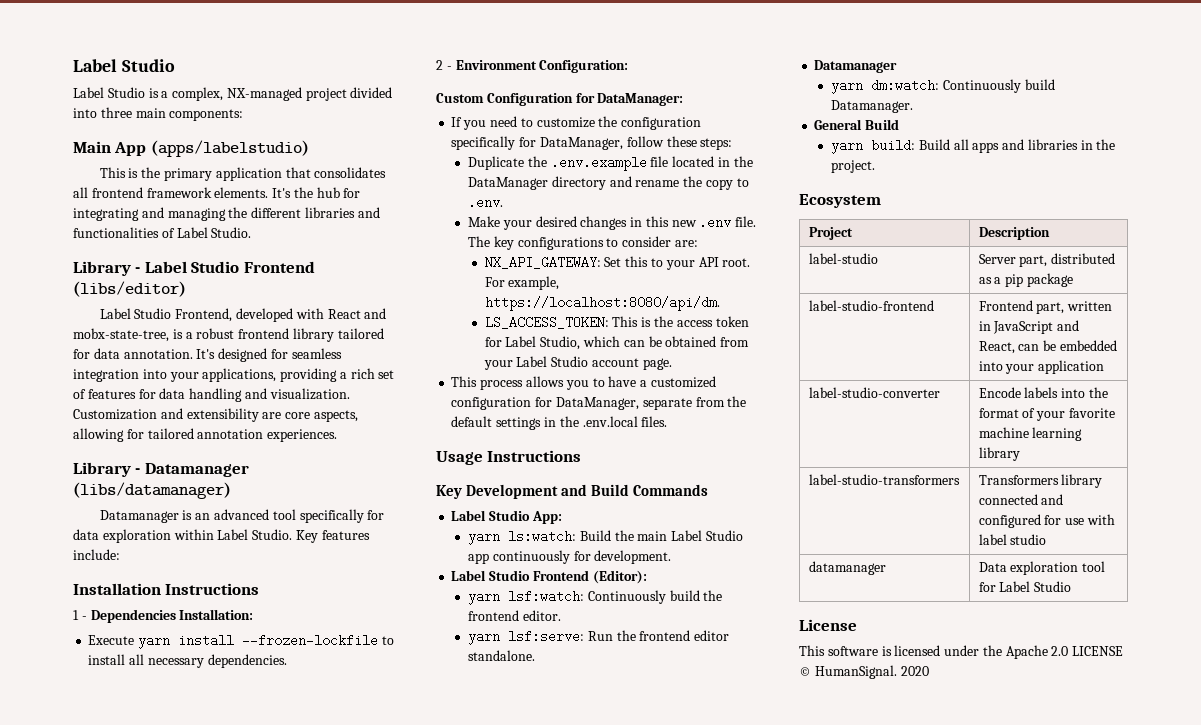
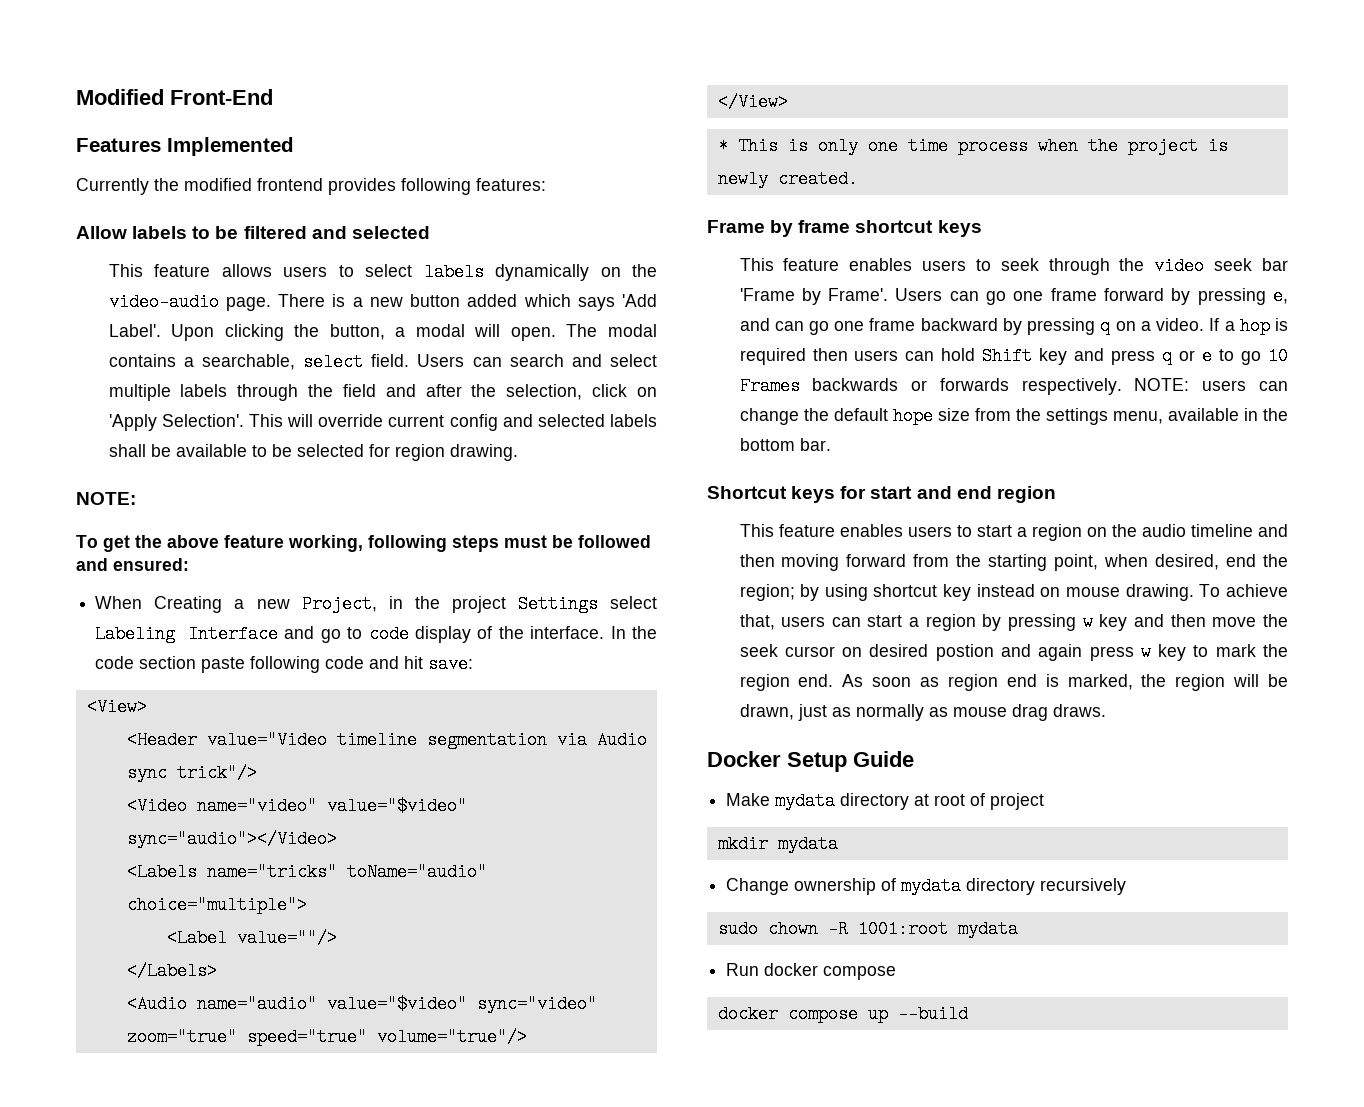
[73,59,175,72] [73,87,393,101] [73,107,244,121] [73,140,309,157] [99,167,387,181] [73,187,361,198] [73,207,380,221] [73,227,252,238] [73,261,315,276] [73,281,186,297] [99,308,387,322] [73,328,384,342] [73,348,342,362] [73,368,395,382] [73,388,350,402] [73,408,358,422] [73,428,338,442] [73,462,249,477] [73,482,231,499] [99,509,385,523] [73,529,370,543] [73,549,120,560] [73,583,260,595] [73,609,254,623] [88,634,394,649] [88,654,287,668] [436,60,629,73] [436,93,684,106] [451,116,702,130] [451,136,733,150] [468,156,753,171] [468,176,749,190] [468,196,504,209] [468,216,757,230] [468,236,698,250] [484,256,751,270] [484,276,560,290] [484,296,720,311] [484,316,749,329] [484,336,750,350] [483,356,672,370] [451,376,716,390] [451,396,747,410] [451,416,668,430] [436,450,582,465] [436,484,709,499] [451,510,562,524] [468,530,743,545] [468,550,672,564] [451,570,647,584] [468,590,723,605] [468,610,561,621] [468,630,730,645] [468,650,536,661] [814,60,898,73] [831,79,1055,94] [831,100,914,113] [814,119,900,130] [831,139,1116,154] [831,160,876,173] [799,194,881,208] [808,227,853,240] [978,227,1050,240] [808,253,878,264] [978,253,1116,267] [978,273,1073,287] [808,300,934,311] [978,300,1113,314] [978,320,1080,334] [978,340,1117,354] [978,360,1105,374] [808,387,940,398] [978,387,1108,398] [978,408,1115,421] [978,427,1083,441] [978,447,1020,461] [808,474,960,485] [978,474,1103,488] [978,494,1064,505] [978,514,1115,528] [978,534,1047,545] [808,561,886,575] [978,561,1106,575] [978,581,1072,592] [799,619,857,631] [799,645,1124,659] [799,665,929,679] Label Studio // Label Studio is a complex, NX-managed project divided into three main components: // Main App (apps/labelstudio) // This is the primary application that consolidates all frontend framework elements. It's the hub for integrating and managing the different libraries and functionalities of Label Studio. // Library - Label Studio Frontend (libs/editor) // Label Studio Frontend, developed with React and mobx-state-tree, is a robust frontend library tailored for data annotation. It's designed for seamless integration into your applications, providing a rich set of features for data handling and visualization. Customization and extensibility are core aspects, allowing for tailored annotation experiences. // Library - Datamanager (libs/datamanager) // Datamanager is an advanced tool specifically for data exploration within Label Studio. Key features include: // Installation Instructions // 1 - Dependencies Installation: // Execute yarn install --frozen-lockfile to install all necessary dependencies. // 2 - Environment Configuration: // Custom Configuration for DataManager: // If you need to customize the configuration specifically for DataManager, follow these steps: // Duplicate the .env.example file located in the DataManager directory and rename the copy to .env. // Make your desired changes in this new .env file. The key configurations to consider are: // NX_API_GATEWAY: Set this to your API root. For example, https://localhost:8080/api/dm. // LS_ACCESS_TOKEN: This is the access token for Label Studio, which can be obtained from your Label Studio account page. // This process allows you to have a customized configuration for DataManager, separate from the default settings in the .env.local files. // Usage Instructions // Key Development and Build Commands // Label Studio App: // yarn ls:watch: Build the main Label Studio app continuously for development. // Label Studio Frontend (Editor): // yarn lsf:watch: Continuously build the frontend editor. // yarn lsf:serve: Run the frontend editor standalone. // Datamanager // yarn dm:watch: Continuously build Datamanager. // General Build // yarn build: Build all apps and libraries in the project. // Ecosystem // Project | Description // label-studio | Server part, distributed as a pip package // label-studio-frontend | Frontend part, written in JavaScript and React, can be embedded into your application // label-studio-converter | Encode labels into the format of your favorite machine learning library // label-studio-transformers | Transformers library connected and configured for use with label studio // datamanager | Data exploration tool for Label Studio // License // This software is licensed under the Apache 2.0 LICENSE © HumanSignal. 2020 -> [76,89,273,105] [76,137,294,156] [76,178,546,195] [76,226,430,239] [108,263,657,281] [108,293,657,311] [108,324,657,341] [108,353,658,371] [108,384,657,401] [108,414,657,431] [108,444,518,461] [76,492,136,505] [76,535,651,552] [76,558,189,571] [95,595,657,613] [95,625,657,643] [95,655,474,673] [86,698,147,716] [126,731,647,749] [126,764,257,782] [126,797,467,815] [126,830,337,848] [126,863,487,881] [126,896,307,914] [166,929,337,947] [126,962,217,980] [126,995,597,1013] [126,1028,527,1046] [717,93,788,111] [717,137,1228,155] [717,170,858,188] [707,220,982,237] [739,257,1288,275] [739,287,1288,305] [739,317,1288,335] [739,347,1288,365] [739,377,1288,395] [739,407,1288,425] [739,438,831,451] [707,486,1056,503] [739,524,1288,541] [739,554,1288,571] [739,584,1288,601] [739,613,1288,631] [739,643,1288,661] [739,674,1288,691] [739,704,1106,721] [707,751,914,772] [726,792,1045,810] [717,835,838,853] [726,877,1127,895] [717,920,1018,938] [726,963,897,980] [717,1005,968,1023] Modified Front-End // Features Implemented // Currently the modified frontend provides following features: // Allow labels to be filtered and selected // This feature allows users to select labels dynamically on the video-audio page. There is a new button added which says 'Add Label'. Upon clicking the button, a modal will open. The modal contains a searchable, select field. Users can search and select multiple labels through the field and after the selection, click on 'Apply Selection'. This will override current config and selected labels shall be available to be selected for region drawing. // NOTE: // To get the above feature working, following steps must be followed and ensured: // When Creating a new Project, in the project Settings select Labeling Interface and go to code display of the interface. In the code section paste following code and hit save: // <View> // <Header value="Video timeline segmentation via Audio sync trick"/> // <Video name="video" value="$video" sync="audio"></Video> // <Labels name="tricks" toName="audio" choice="multiple"> // <Label value=""/> // </Labels> // <Audio name="audio" value="$video" sync="video" zoom="true" speed="true" volume="true"/> // </View> // * This is only one time process when the project is newly created. // Frame by frame shortcut keys // This feature enables users to seek through the video seek bar 'Frame by Frame'. Users can go one frame forward by pressing e, and can go one frame backward by pressing q on a video. If a hop is required then users can hold Shift key and press q or e to go 10 Frames backwards or forwards respectively. NOTE: users can change the default hope size from the settings menu, available in the bottom bar. // Shortcut keys for start and end region // This feature enables users to start a region on the audio timeline and then moving forward from the starting point, when desired, end the region; by using shortcut key instead on mouse drawing. To achieve that, users can start a region by pressing w key and then move the seek cursor on desired postion and again press w key to mark the region end. As soon as region end is marked, the region will be drawn, just as normally as mouse drag draws. // Docker Setup Guide // Make mydata directory at root of project // mkdir mydata // Change ownership of mydata directory recursively // sudo chown -R 1001:root mydata // Run docker compose // docker compose up --build

